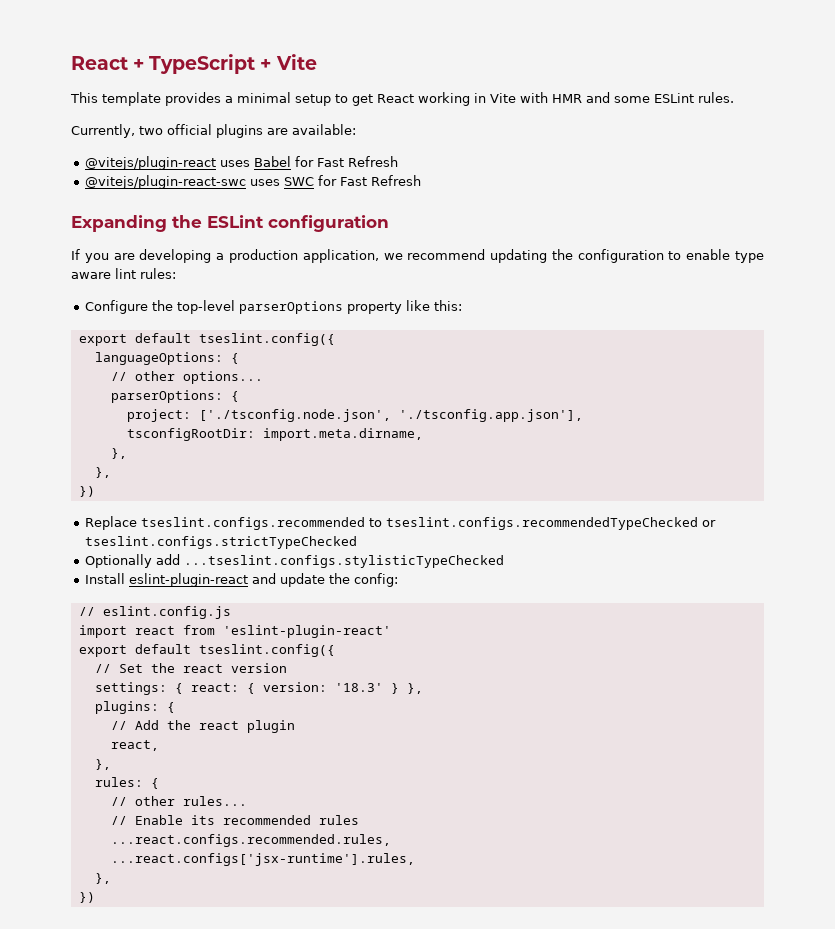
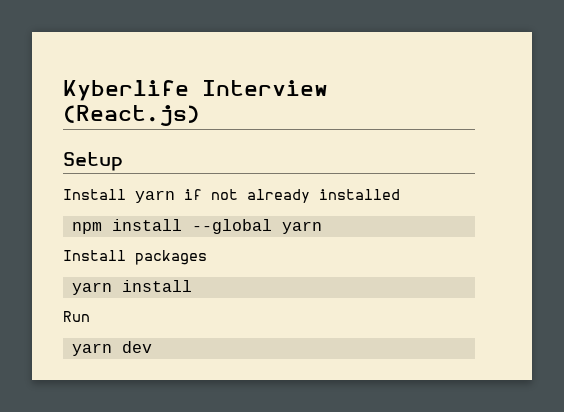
[71,54,317,74] [70,92,734,106] [71,124,356,138] [85,156,399,170] [85,175,422,189] [71,215,389,232] [71,249,765,263] [71,268,176,279] [85,300,463,314] [78,333,335,346] [94,352,239,365] [110,371,263,384] [110,390,239,403] [126,409,583,422] [126,428,423,441] [110,448,127,459] [94,467,111,478] [78,486,95,497] [85,516,717,530] [85,536,358,549] [85,554,505,568] [85,573,399,587] [78,606,231,619] [78,625,391,638] [78,644,335,657] [94,663,287,673] [94,682,423,695] [94,701,175,714] [110,720,295,733] [110,740,159,751] [94,759,111,770] [94,777,159,789] [110,796,247,806] [110,815,359,825] [110,834,391,847] [110,853,415,866] [94,873,111,884] [78,892,95,903] React + TypeScript + Vite // This template provides a minimal setup to get React working in Vite with HMR and some ESLint rules. // Currently, two official plugins are available: // @vitejs/plugin-react uses Babel for Fast Refresh // @vitejs/plugin-react-swc uses SWC for Fast Refresh // Expanding the ESLint configuration // If you are developing a production application, we recommend updating the configuration to enable type aware lint rules: // Configure the top-level parserOptions property like this: // export default tseslint.config({ // languageOptions: { // // other options... // parserOptions: { // project: ['./tsconfig.node.json', './tsconfig.app.json'], // tsconfigRootDir: import.meta.dirname, // }, // }, // }) // Replace tseslint.configs.recommended to tseslint.configs.recommendedTypeChecked or tseslint.configs.strictTypeChecked // Optionally add ...tseslint.configs.stylisticTypeChecked // Install eslint-plugin-react and update the config: // // eslint.config.js // import react from 'eslint-plugin-react' // export default tseslint.config({ // // Set the react version // settings: { react: { version: '18.3' } }, // plugins: { // // Add the react plugin // react, // }, // rules: { // // other rules... // // Enable its recommended rules // ...react.configs.recommended.rules, // ...react.configs['jsx-runtime'].rules, // }, // }) -> [63,80,328,101] [63,105,200,126] [63,152,123,171] [63,189,400,203] [71,219,322,234] [63,250,207,265] [71,280,192,295] [63,311,90,322] [71,341,152,356] Kyberlife Interview (React.js) // Setup // Install yarn if not already installed // npm install --global yarn // Install packages // yarn install // Run // yarn dev

